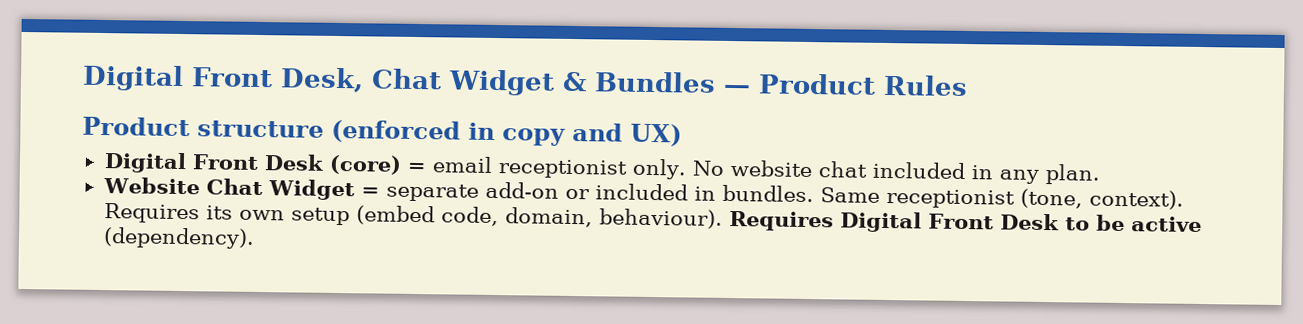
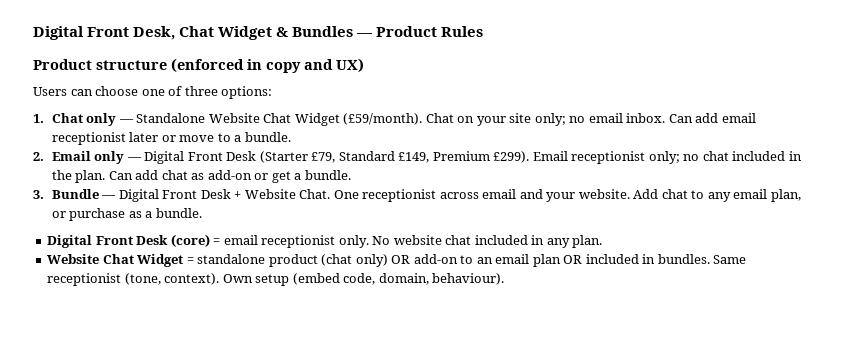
(682, 135) none -> [33,86,273,99] [33,113,756,126] [51,132,291,145] [33,151,802,164] [51,170,351,183] [33,189,801,202] [51,208,202,221] // Users can choose one of three options: // 1. Chat only — Standalone Website Chat Widget (£59/month). Chat on your site only; no email inbox. Can add email receptionist later or move to a bundle. // 2. Email only — Digital Front Desk (Starter £79, Standard £149, Premium £299). Email receptionist only; no chat included in the plan. Can add chat as add-on or get a bundle. // 3. Bundle — Digital Front Desk + Website Chat. One receptionist across email and your website. Add chat to any email plan, or purchase as a bundle.
[385,181,590,202] separate add-on or -> [197,254,583,267] standalone product (chat only) OR add-on to an email plan OR
[103,203,285,224] Requires its own -> [222,274,253,283] Own
[728,210,1202,233] [102,227,255,249] Requires Digital Front Desk to be active (dependency). -> (505, 279) none

